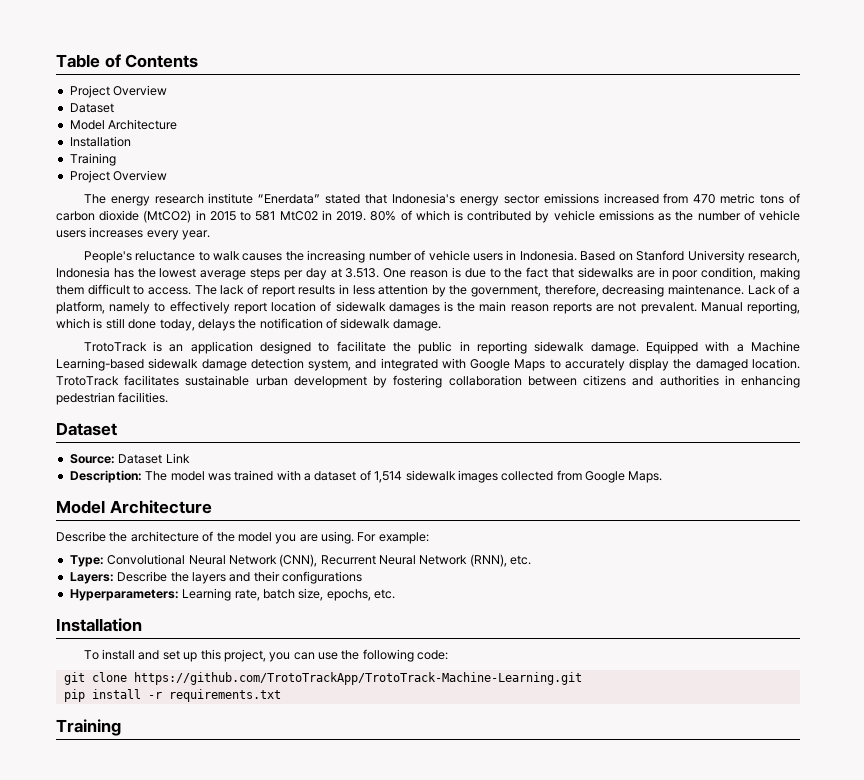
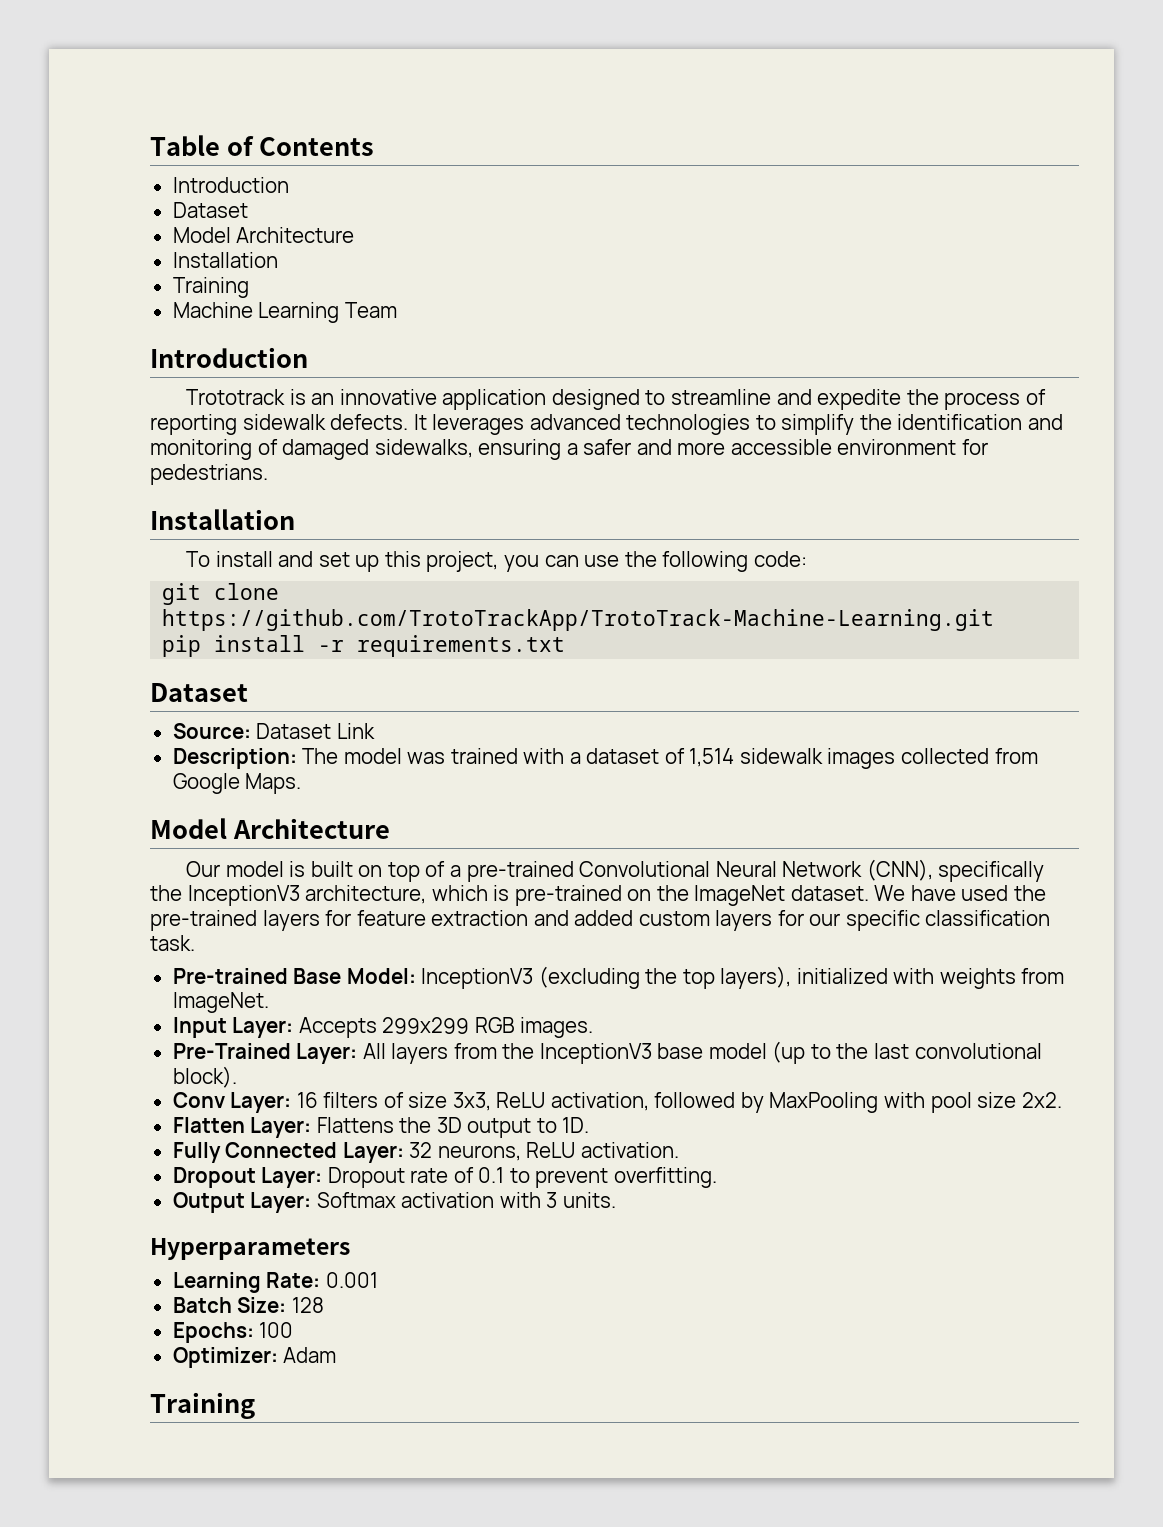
[69,85,168,98] Project Overview -> [172,177,289,193] Introduction
[69,170,168,183] [83,193,801,206] [56,210,801,223] [56,227,211,240] [83,250,800,263] [56,267,801,280] [56,284,800,297] [56,301,800,314] [56,318,441,331] [83,342,147,352] Project Overview // The energy research institute “Enerdata” stated that Indonesia's energy sector emissions increased from 470 metric tons of carbon dioxide (MtCO2) in 2015 to 581 MtC02 in 2019. 80% of which is contributed by vehicle emissions as the number of vehicle users increases every year. // People's reluctance to walk causes the increasing number of vehicle users in Indonesia. Based on Stanford University research, Indonesia has the lowest average steps per day at 3.513. One reason is due to the fact that sidewalks are in poor condition, making them difficult to access. The lack of report results in less attention by the government, therefore, decreasing maintenance. Lack of a platform, namely to effectively report location of sidewalk damages is the main reason reports are not prevalent. Manual reporting, which is still done today, delays the notification of sidewalk damage. // TrotoTrack -> [172,302,397,323] [150,347,308,368] [186,389,286,405] Machine Learning Team // Introduction // Trototrack
(184, 348) none -> [339,389,437,405] innovative
[336,341,801,354] [56,358,800,371] [56,375,801,388] [56,392,169,405] facilitate the public in reporting sidewalk damage. Equipped with a Machine Learning-based sidewalk damage detection system, and integrated with Google Maps to accurately display the damaged location. TrotoTrack facilitates sustainable urban development by fostering collaboration between citizens and authorities in enhancing pedestrian facilities. -> [670,389,1046,410] [150,414,1063,435] [150,439,988,460] [150,464,268,485] [150,509,295,530] [186,551,807,572] [162,583,280,605] [162,609,995,631] [162,635,566,657] streamline and expedite the process of reporting sidewalk defects. It leverages advanced technologies to simplify the identification and monitoring of damaged sidewalks, ensuring a safer and more accessible environment for pedestrians. // Installation // To install and set up this project, you can use the following code: // git clone https://github.com/TrotoTrackApp/TrotoTrack-Machine-Learning.git // pip install -r requirements.txt
[56,531,429,544] [69,554,532,567] [69,571,362,584] [69,588,395,601] [56,618,142,632] [83,649,449,662] [63,672,582,685] [63,689,281,702] Describe the architecture of the model you are using. For example: // Type: Convolutional Neural Network (CNN), Recurrent Neural Network (RNN), etc. // Layers: Describe the layers and their configurations // Hyperparameters: Learning rate, batch size, epochs, etc. // Installation // To install and set up this project, you can use the following code: // git clone https://github.com/TrotoTrackApp/TrotoTrack-Machine-Learning.git // pip install -r requirements.txt -> [186,859,1045,882] [150,885,1046,906] [150,910,1051,931] [150,935,195,951] [172,966,1065,989] [172,992,269,1013] [172,1017,594,1038] [172,1041,1042,1064] [172,1066,237,1088] [172,1092,1062,1113] [172,1117,590,1138] [172,1142,679,1163] [172,1167,717,1188] [172,1192,616,1213] [150,1238,350,1260] [172,1272,378,1293] [172,1297,324,1313] [172,1322,294,1343] [172,1347,337,1368] Our model is built on top of a pre-trained Convolutional Neural Network (CNN), specifically the InceptionV3 architecture, which is pre-trained on the ImageNet dataset. We have used the pre-trained layers for feature extraction and added custom layers for our specific classification task. // Pre-trained Base Model: InceptionV3 (excluding the top layers), initialized with weights from ImageNet. // Input Layer: Accepts 299x299 RGB images. // Pre-Trained Layer: All layers from the InceptionV3 base model (up to the last convolutional block). // Conv Layer: 16 filters of size 3x3, ReLU activation, followed by MaxPooling with pool size 2x2. // Flatten Layer: Flattens the 3D output to 1D. // Fully Connected Layer: 32 neurons, ReLU activation. // Dropout Layer: Dropout rate of 0.1 to prevent overfitting. // Output Layer: Softmax activation with 3 units. // Hyperparameters // Learning Rate: 0.001 // Batch Size: 128 // Epochs: 100 // Optimizer: Adam

